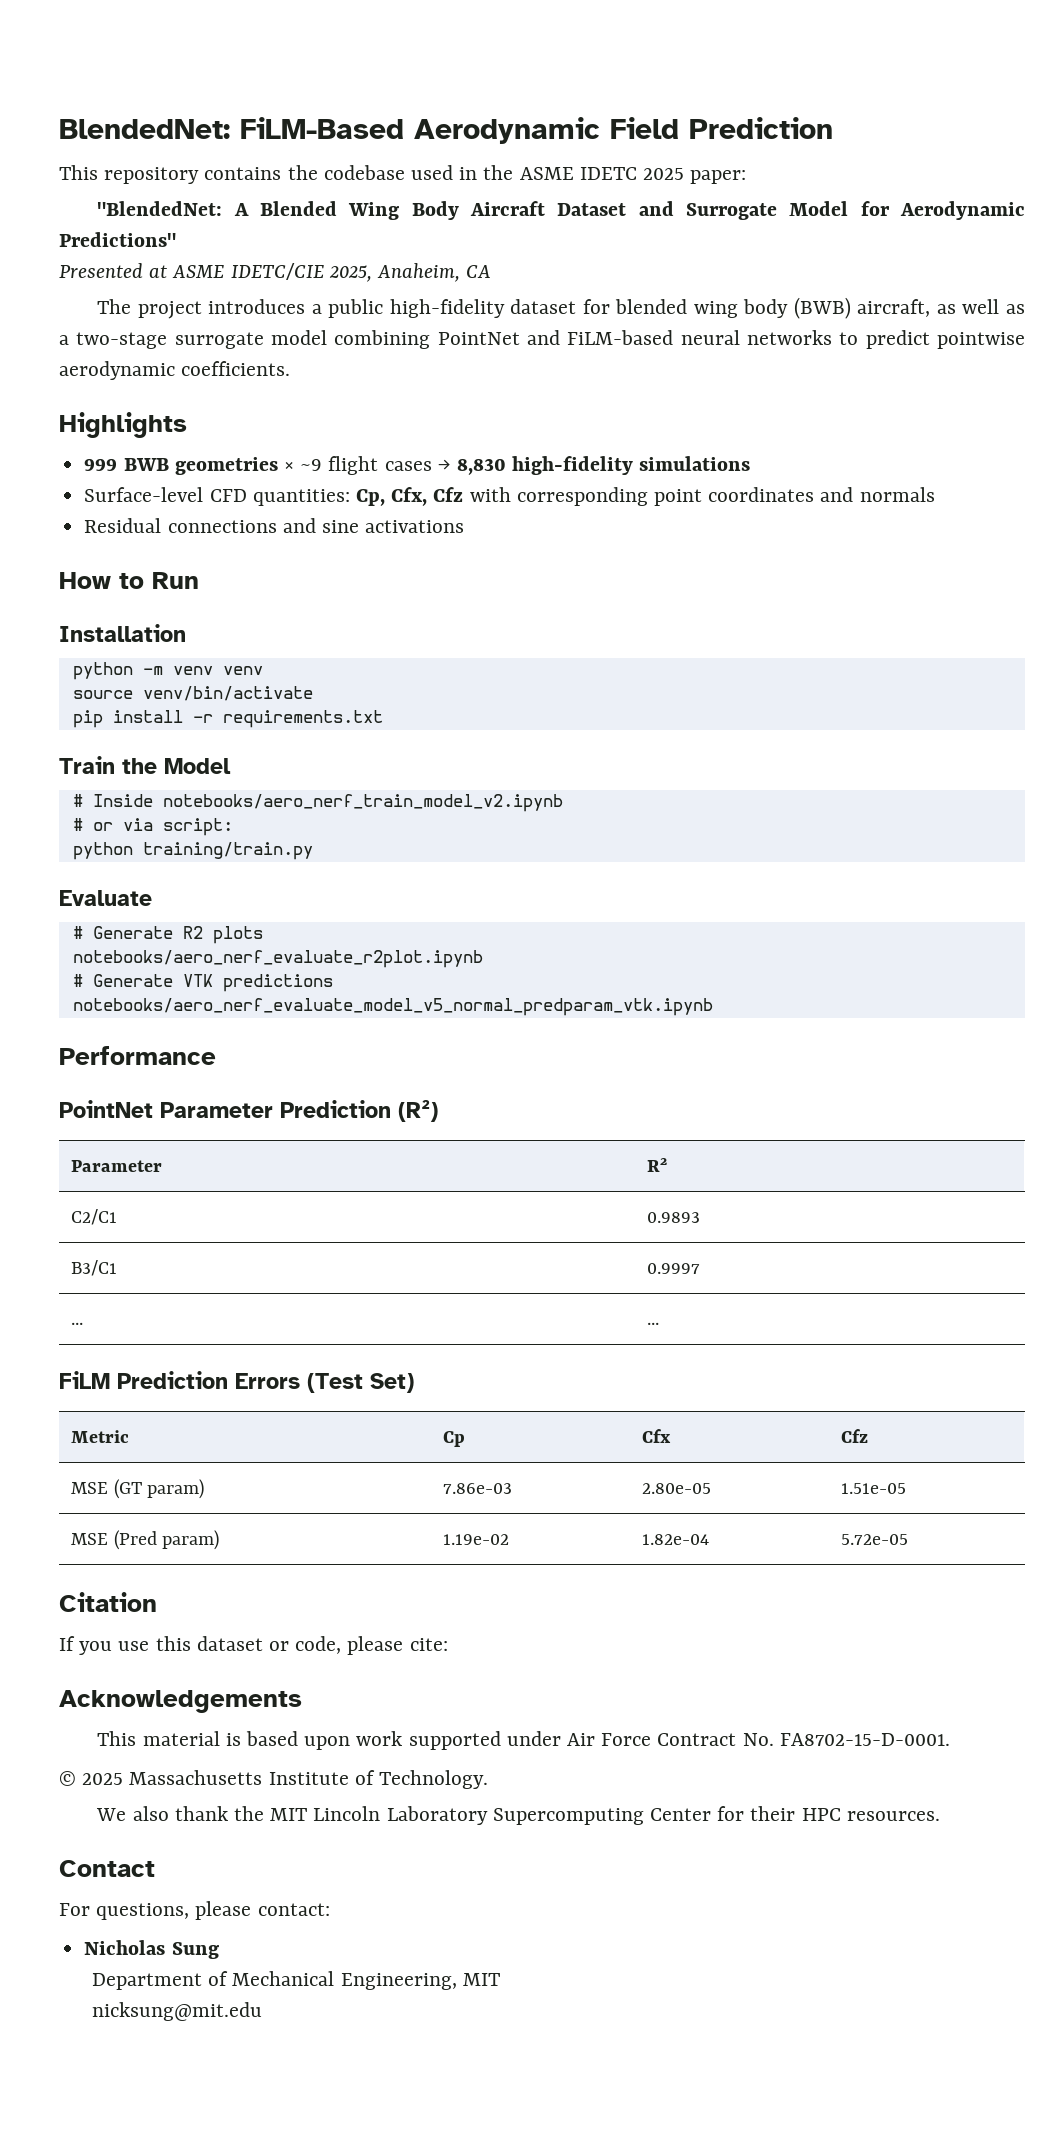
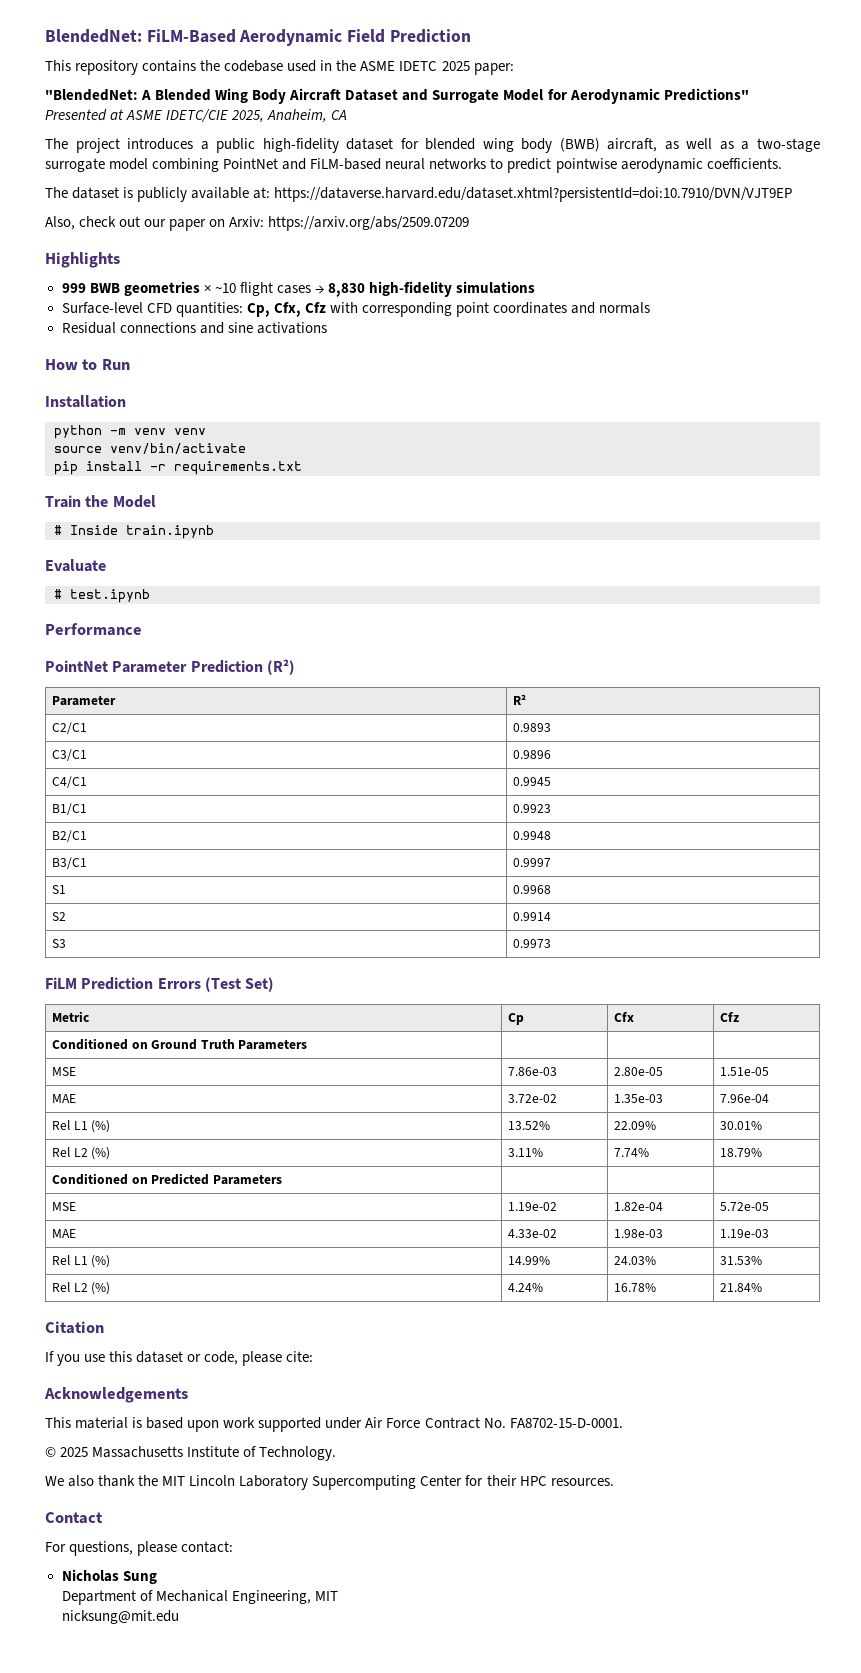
(291, 368) none -> [45,187,793,202] [45,216,470,231] // The dataset is publicly available at: https://dataverse.harvard.edu/dataset.xhtml?persistentId=doi:10.7910/DVN/VJT9EP // Also, check out our paper on Arxiv: https://arxiv.org/abs/2509.07209
[300,459,323,471] ~9 -> [214,283,236,293] ~10
[162,794,563,812] [72,818,233,836] [72,842,313,860] [59,890,152,906] [72,926,263,944] [72,950,483,968] [72,974,333,992] [72,998,713,1016] notebooks/aero_nerf_train_model_v2.ipynb // # or via script: // python training/train.py // Evaluate // # Generate R2 plots // notebooks/aero_nerf_evaluate_r2plot.ipynb // # Generate VTK predictions // notebooks/aero_nerf_evaluate_model_v5_normal_predparam_vtk.ipynb -> [126,525,214,539] [45,559,106,572] [54,589,150,603] train.ipynb // Evaluate // # test.ipynb
[71,1260,118,1276] [647,1263,701,1274] [71,1322,84,1325] [647,1322,660,1325] B3/C1 | 0.9997 // ... | ... -> [51,749,87,761] [512,750,551,759] [51,776,87,788] [512,777,551,786] [51,803,87,815] [512,804,551,813] [51,830,87,842] [512,831,551,840] [51,857,87,869] [512,858,551,867] [51,885,66,894] [512,885,551,894] [51,912,66,921] [512,912,551,921] [51,939,66,948] [512,939,551,948] C3/C1 | 0.9896 // C4/C1 | 0.9945 // B1/C1 | 0.9923 // B2/C1 | 0.9948 // B3/C1 | 0.9997 // S1 | 0.9968 // S2 | 0.9914 // S3 | 0.9973
[71,1479,205,1499] // MSE (GT param) -> [51,1038,308,1050] [51,1067,76,1076] // Conditioned on Ground Truth Parameters | | | // MSE
[71,1530,220,1550] // MSE (Pred param) -> [51,1094,76,1103] [507,1094,557,1103] [613,1094,663,1103] [719,1094,769,1103] [51,1120,111,1133] [507,1121,550,1130] [613,1121,656,1130] [719,1121,762,1130] [51,1147,111,1160] [507,1148,543,1157] [613,1148,649,1157] [719,1148,762,1157] [51,1173,282,1185] [51,1202,76,1211] // MAE | 3.72e-02 | 1.35e-03 | 7.96e-04 // Rel L1 (%) | 13.52% | 22.09% | 30.01% // Rel L2 (%) | 3.11% | 7.74% | 18.79% // Conditioned on Predicted Parameters | | | // MSE
(909, 1539) none -> [51,1229,76,1238] [507,1229,557,1238] [613,1229,663,1238] [719,1229,769,1238] [51,1255,111,1268] [507,1256,550,1265] [613,1256,656,1265] [719,1256,762,1265] [51,1282,111,1295] [507,1283,543,1292] [613,1283,656,1292] [719,1283,762,1292] // MAE | 4.33e-02 | 1.98e-03 | 1.19e-03 // Rel L1 (%) | 14.99% | 24.03% | 31.53% // Rel L2 (%) | 4.24% | 16.78% | 21.84%

